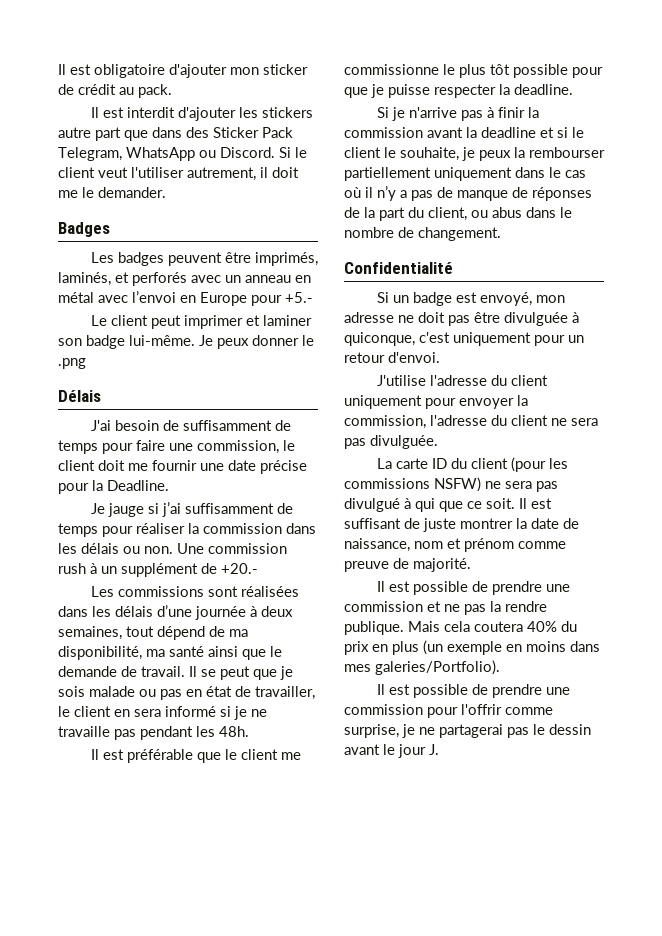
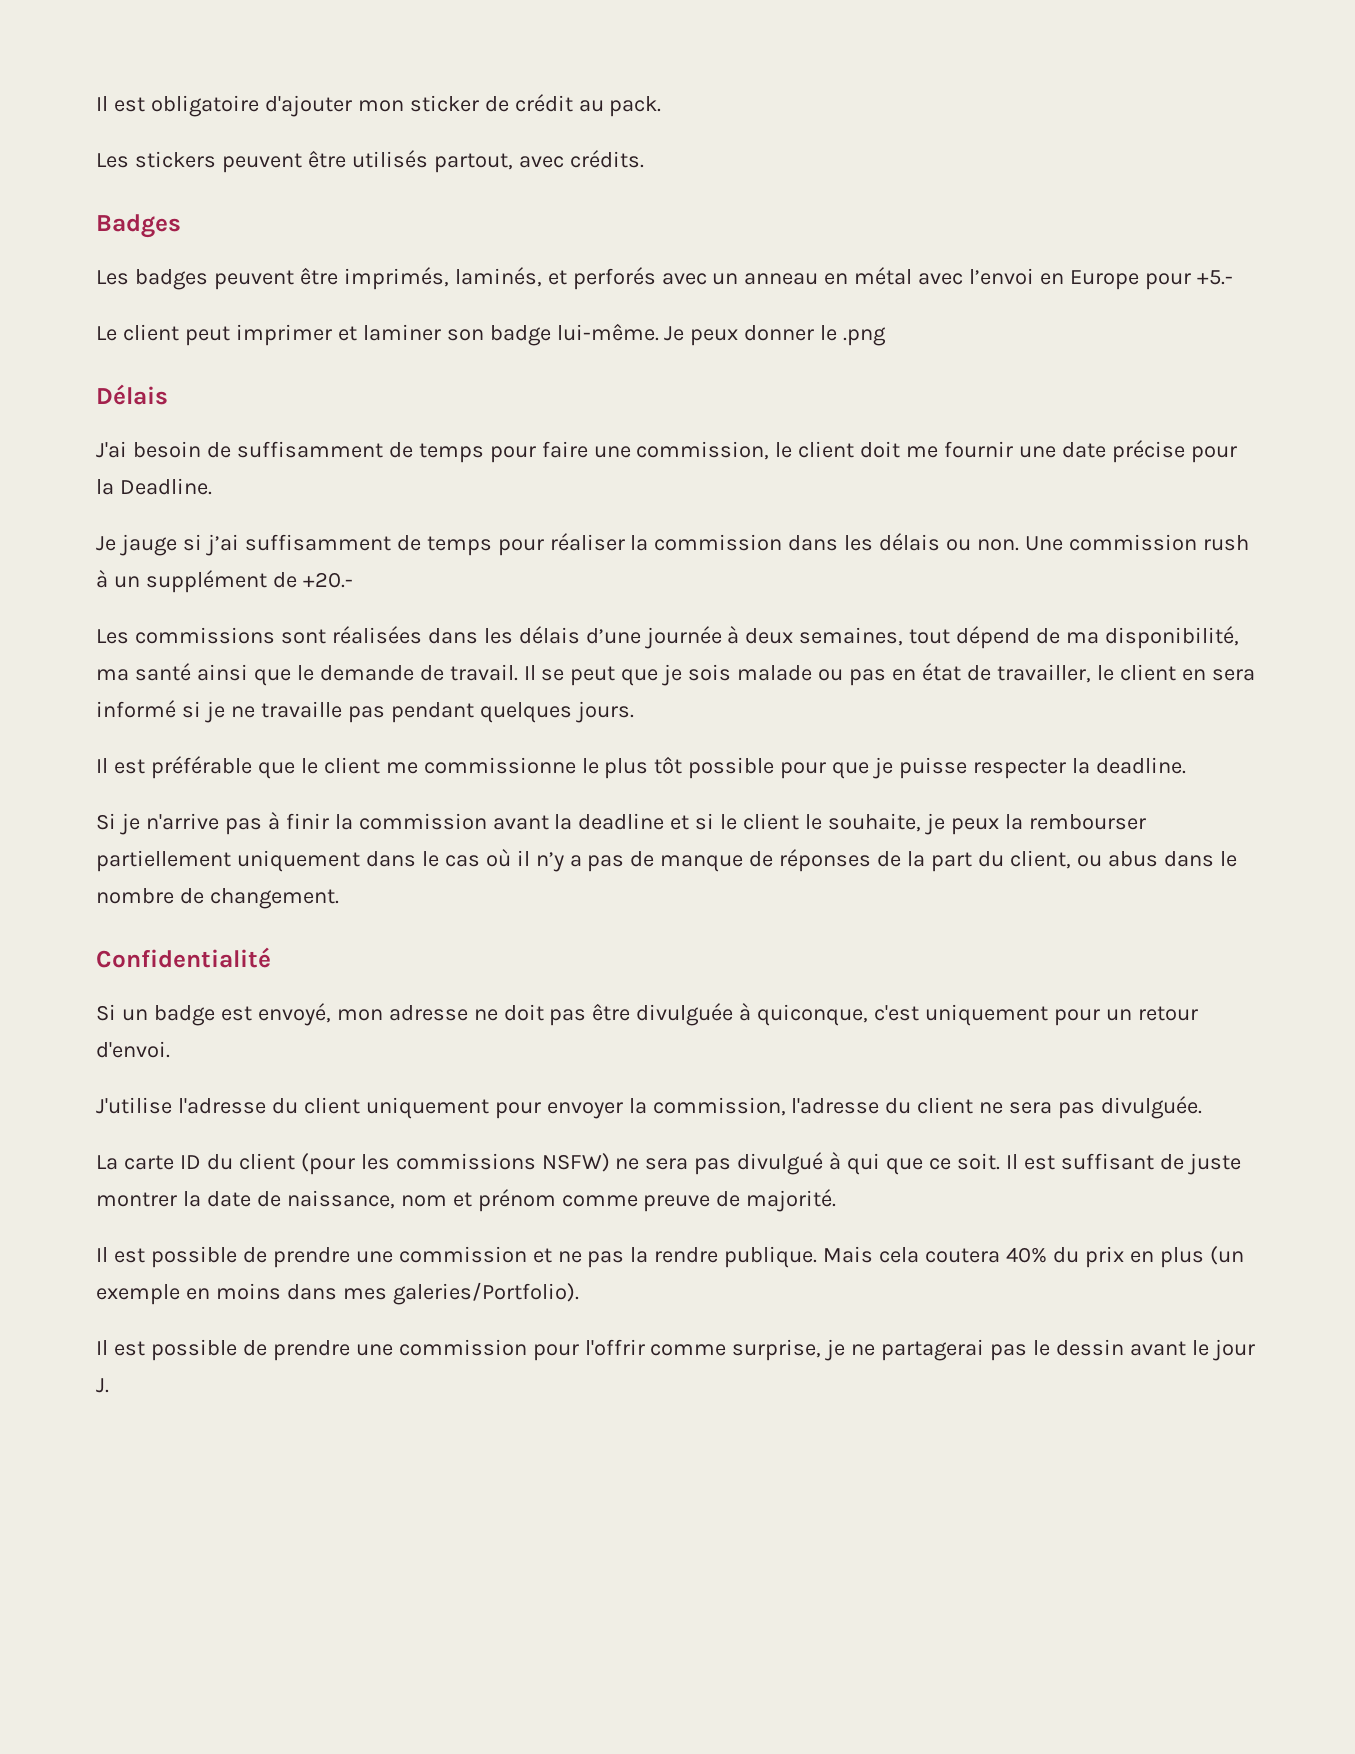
[90,107,313,121] [58,127,293,141] [58,147,307,161] [58,167,299,181] [58,187,166,198] Il est interdit d'ajouter les stickers autre part que dans des Sticker Pack Telegram, WhatsApp ou Discord. Si le client veut l'utiliser autrement, il doit me le demander. -> [96,150,644,173] Les stickers peuvent être utilisés partout, avec crédits.
[196,726,249,737] les 48h. -> [479,701,634,723] quelques jours.

